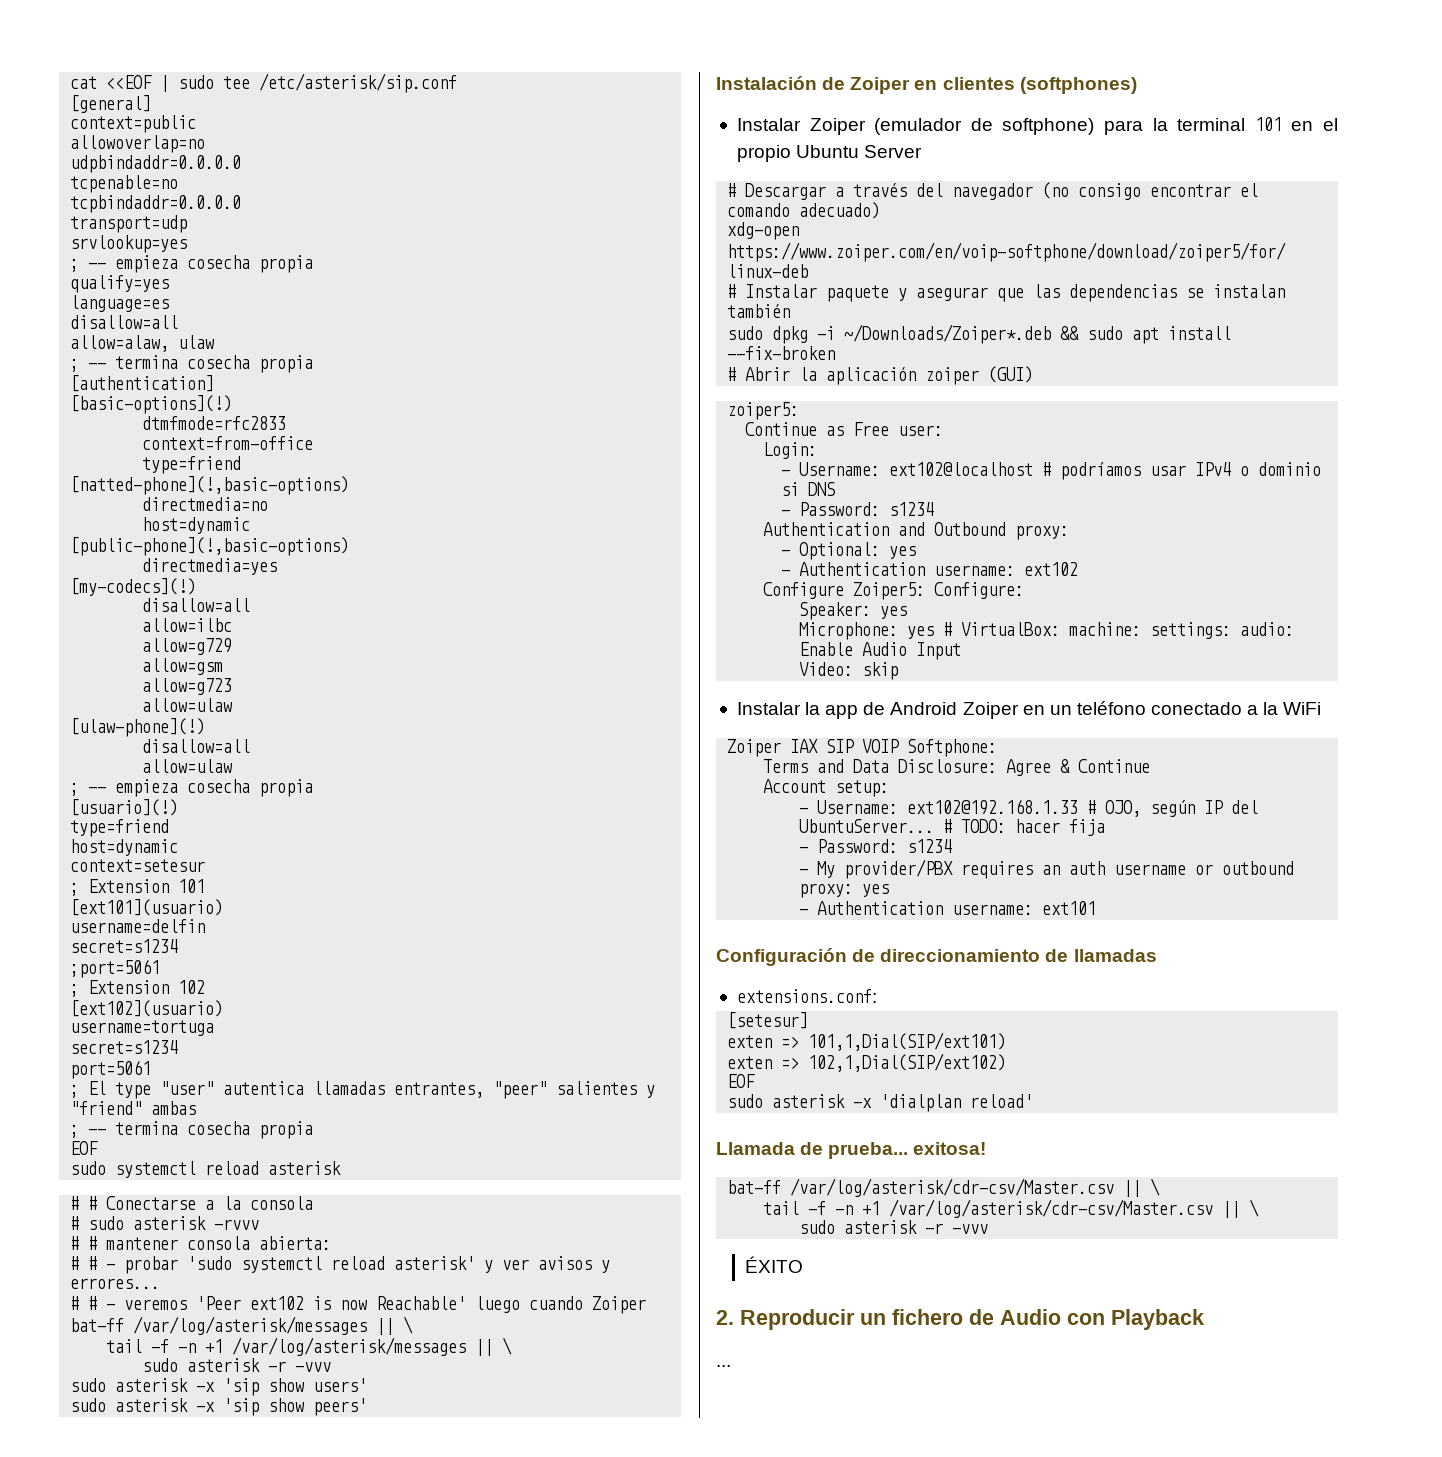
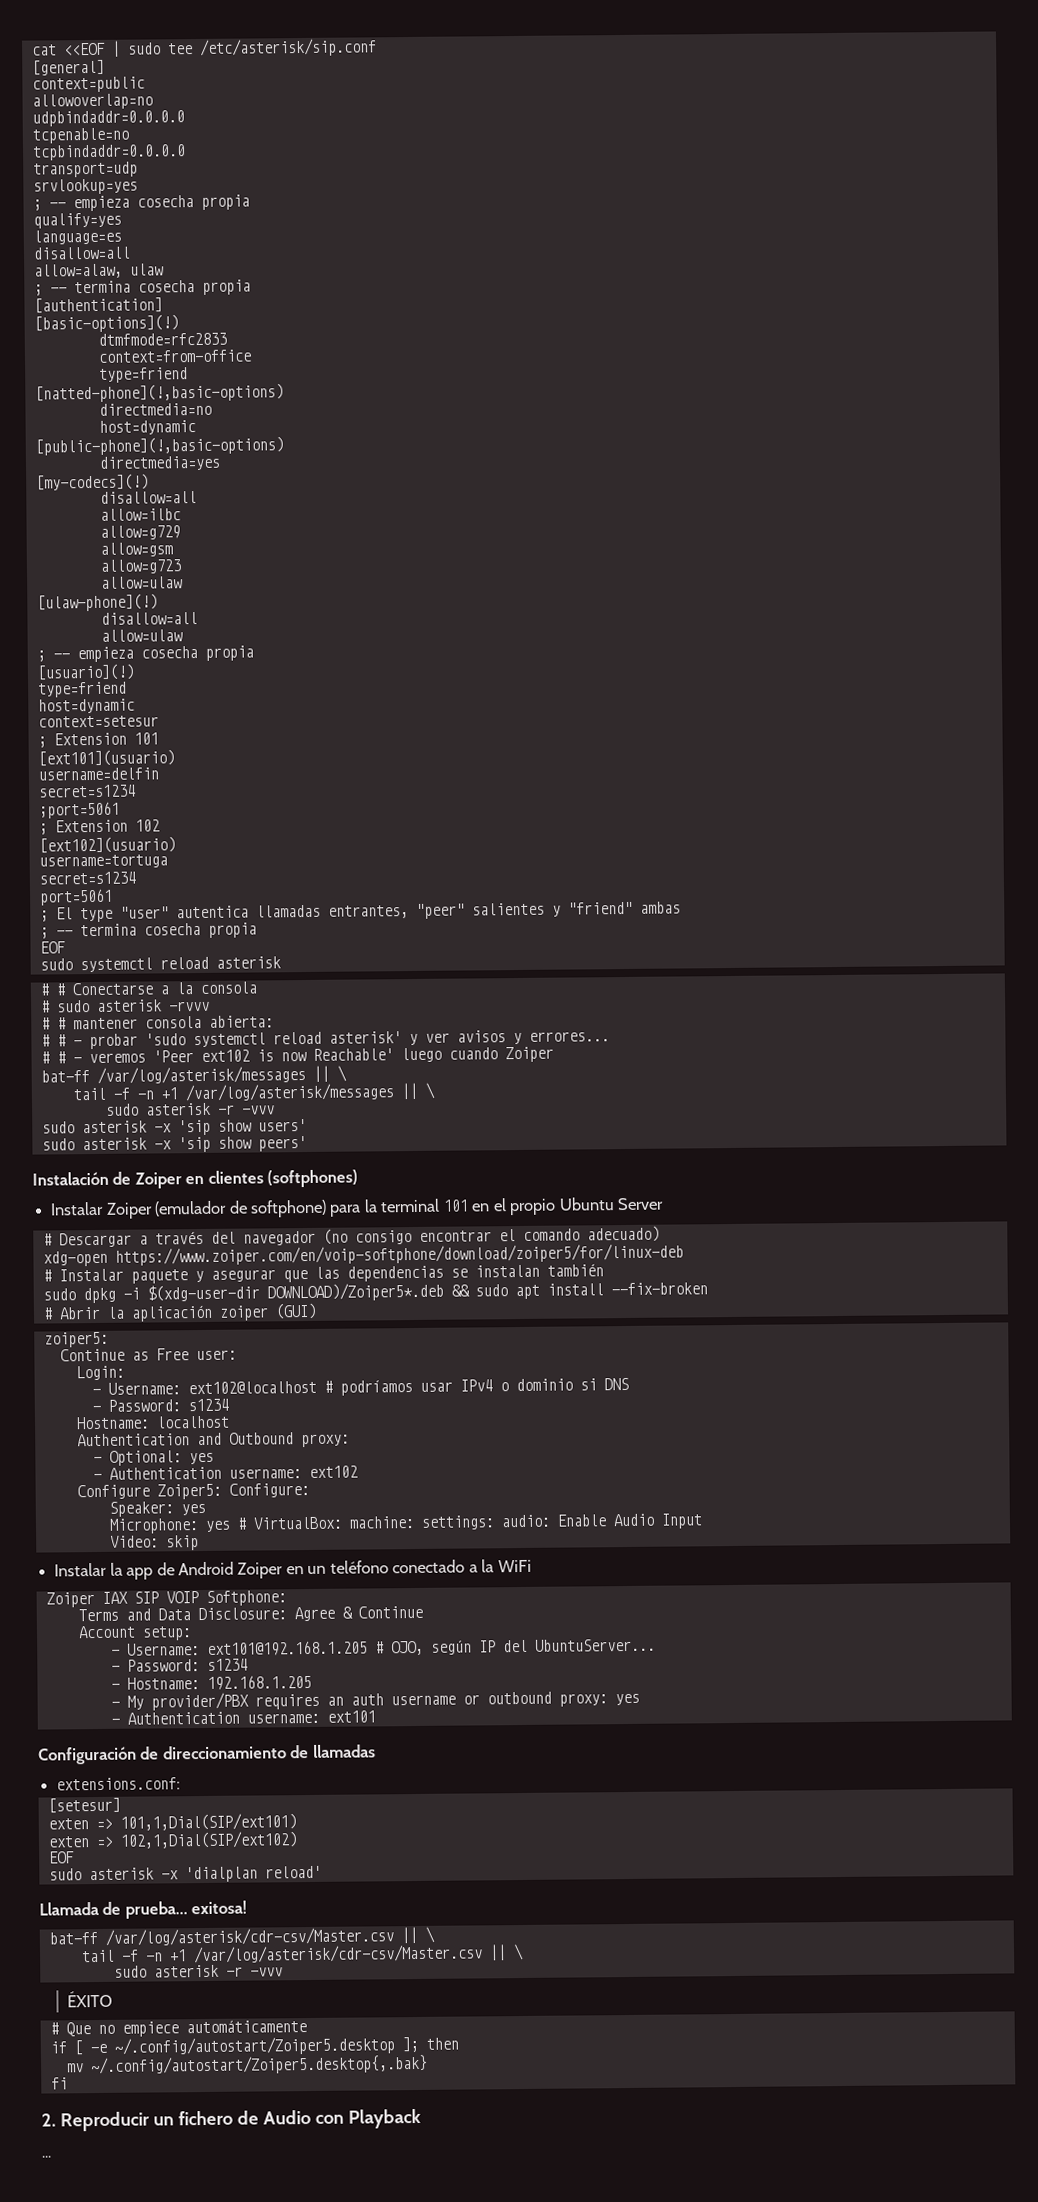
[844,324,1052,344] ~/Downloads/Zoiper*.deb -> [146,1282,444,1302] $(xdg-user-dir DOWNLOAD)/Zoiper5*.deb
(935, 509) none -> [75,1415,230,1430] // Hostname: localhost
[907,799,1079,815] ext102@192.168.1.33 -> [206,1640,368,1656] ext101@192.168.1.205
[943,819,1106,836] [799,839,953,853] # TODO: hacer fija // - Password: s1234 -> [110,1658,248,1672] [110,1674,312,1690] // - Password: s1234 // - Hostname: 192.168.1.205
(804, 1264) none -> [49,2019,307,2037] [49,2036,459,2056] [66,2054,428,2076] [50,2077,68,2090] // # Que no empiece automáticamente // if [ -e ~/.config/autostart/Zoiper5.desktop ]; then // mv ~/.config/autostart/Zoiper5.desktop{,.bak} // fi

